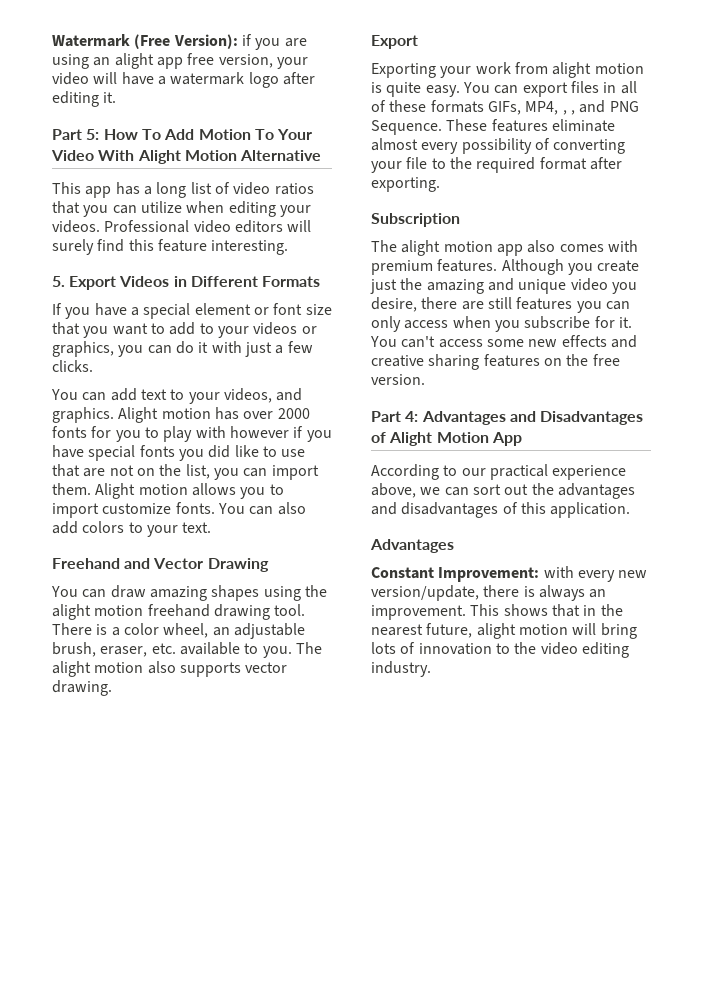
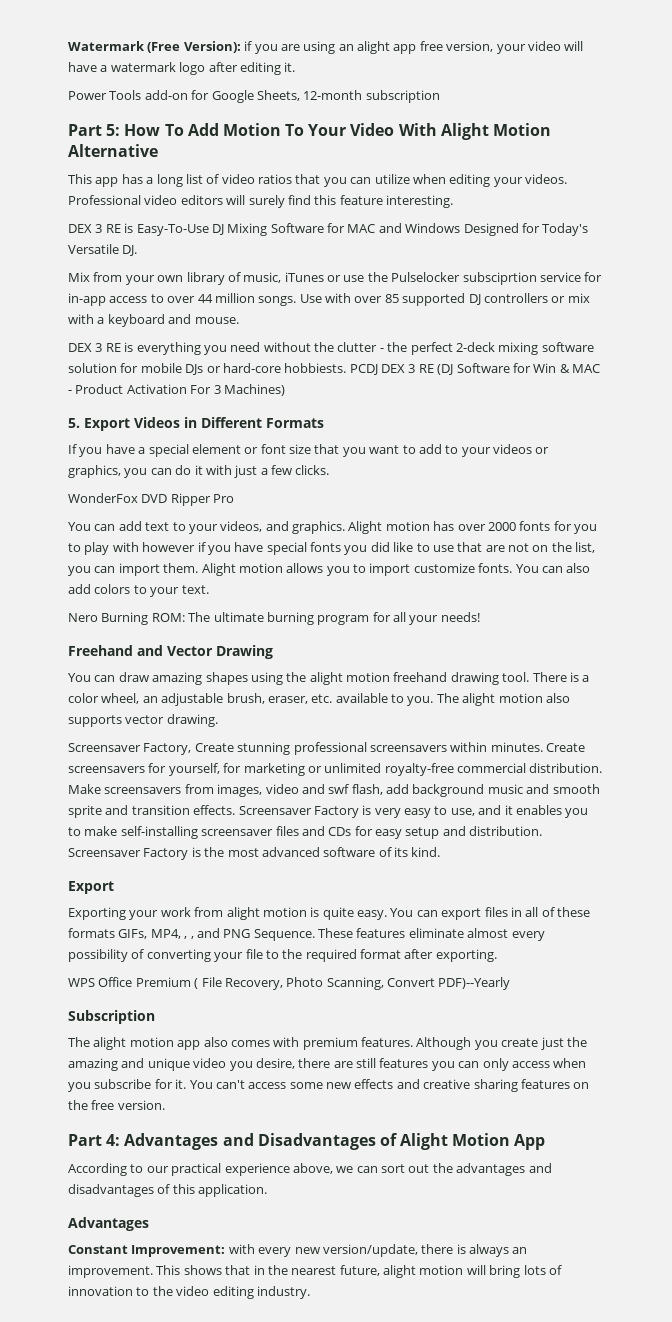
(117, 97) none -> [68,90,440,103] // Power Tools add-on for Google Sheets, 12-month subscription
(289, 247) none -> [68,223,589,236] [68,244,138,256] [68,272,603,285] [68,293,590,306] [68,314,239,327] [68,342,594,355] [68,363,600,375] [68,384,285,396] // DEX 3 RE is Easy-To-Use DJ Mixing Software for MAC and Windows Designed for Today's Versatile DJ. // Mix from your own library of music, iTunes or use the Pulselocker subsciprtion service for in-app access to over 44 million songs. Use with over 85 supported DJ controllers or mix with a keyboard and mouse. // DEX 3 RE is everything you need without the clutter - the perfect 2-deck mixing software solution for mobile DJs or hard-core hobbiests. PCDJ DEX 3 RE (DJ Software for Win & MAC - Product Activation For 3 Machines)
(93, 366) none -> [68,493,235,506] // WonderFox DVD Ripper Pro
(212, 527) none -> [68,612,480,625] // Nero Burning ROM: The ultimate burning program for all your needs!
(112, 688) none -> [68,742,585,755] [68,763,603,776] [68,784,600,797] [68,805,589,818] [68,826,543,839] [68,847,441,860] // Screensaver Factory, Create stunning professional screensavers within minutes. Create screensavers for yourself, for marketing or unlimited royalty-free commercial distribution. Make screensavers from images, video and swf flash, add background music and smooth sprite and transition effects. Screensaver Factory is very easy to use, and it enables you to make self-installing screensaver files and CDs for easy setup and distribution. Screensaver Factory is the most advanced software of its kind.
(440, 184) none -> [68,977,511,990] // WPS Office Premium ( File Recovery, Photo Scanning, Convert PDF)--Yearly

